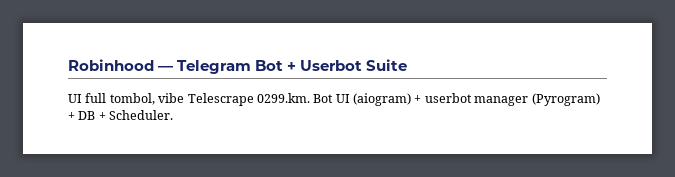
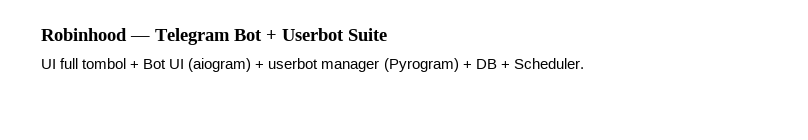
[109,93,310,106] tombol, vibe Telescrape 0299.km. -> [82,58,140,69] tombol +

